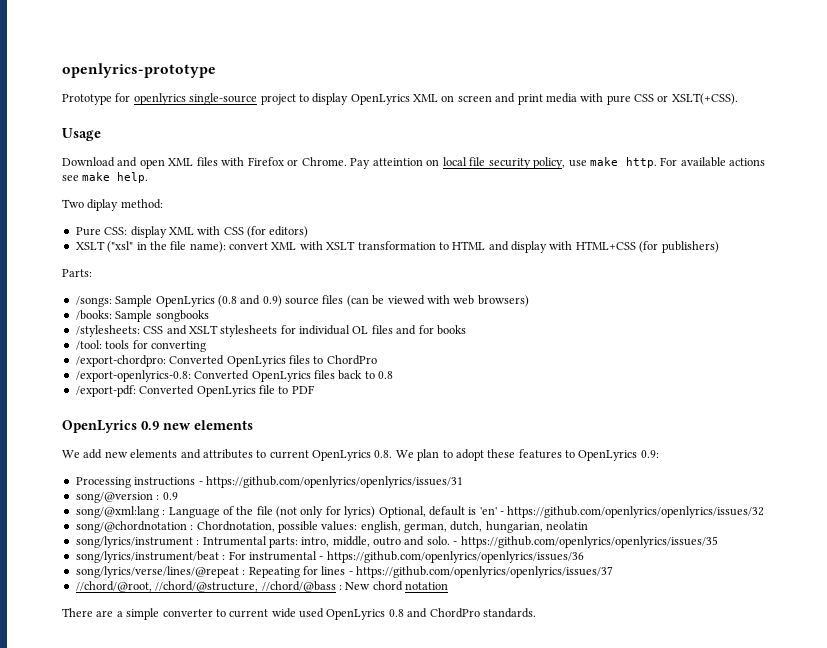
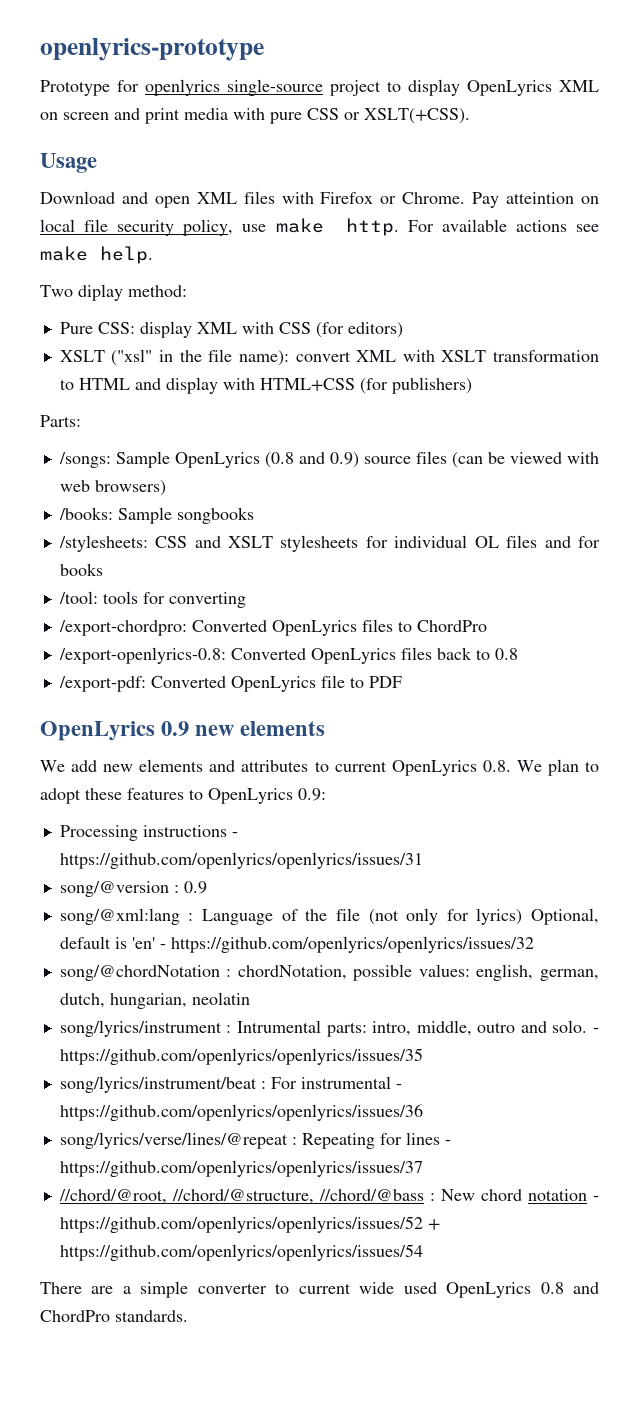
[75,521,275,533] song/@chordnotation : Chordnotation, -> [59,965,347,981] song/@chordNotation : chordNotation,
(448, 586) none -> [593,1196,599,1201] [59,1216,440,1233] [59,1244,423,1261] - https://github.com/openlyrics/openlyrics/issues/52 + https://github.com/openlyrics/openlyrics/issues/54

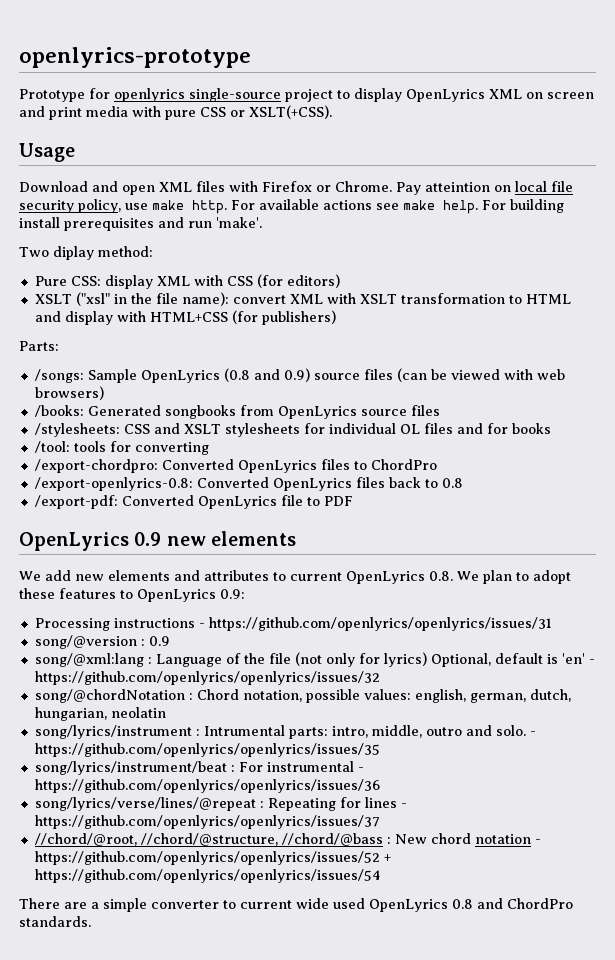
(153, 255) none -> [482,199,564,213] [19,217,262,231] For building install prerequisites and run 'make'.
[117,507,172,524] Sample -> [87,405,161,416] Generated
(254, 515) none -> [239,405,440,419] from OpenLyrics source files
[237,965,347,980] chordNotation, -> [196,689,302,702] Chord notation,

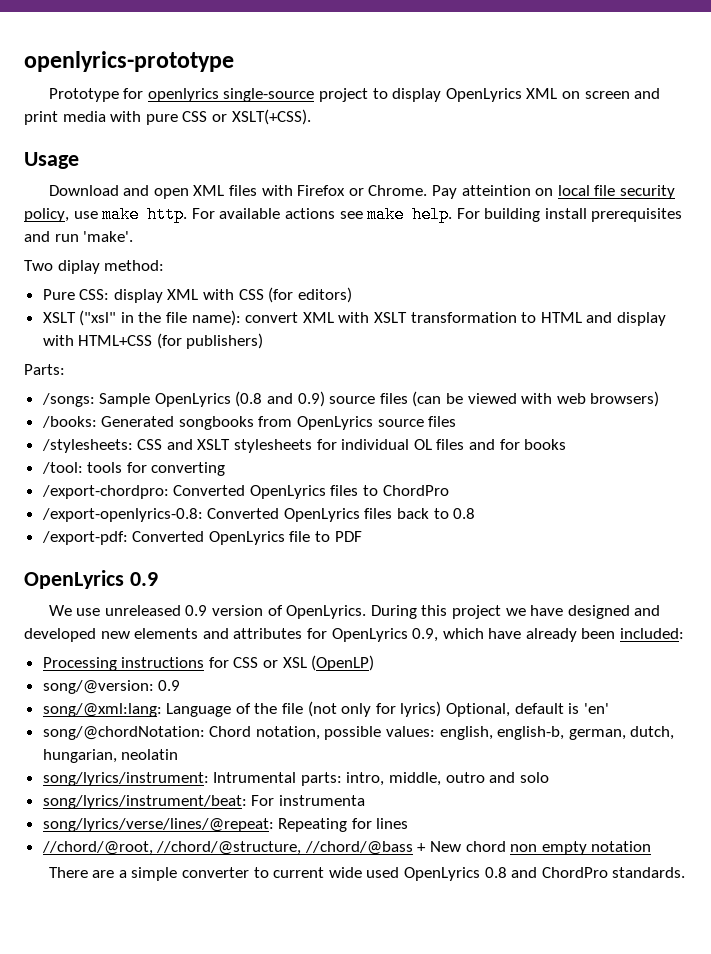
[166,531,296,546] [19,570,571,584] [19,588,245,602] [34,617,552,631] [34,635,170,649] [34,653,152,667] new elements // We add new elements and attributes to current OpenLyrics 0.8. We plan to adopt these features to OpenLyrics 0.9: // Processing instructions - https://github.com/openlyrics/openlyrics/issues/31 // song/@version : 0.9 // song/@xml:lang : -> [48,605,661,619] [24,628,685,642] [42,655,375,671] [42,680,181,694] [42,703,162,717] // We use unreleased 0.9 version of OpenLyrics. During this project we have designed and developed new elements and attributes for OpenLyrics 0.9, which have already been included: // Processing instructions for CSS or XSL (OpenLP) // song/@version: 0.9 // song/@xml:lang:
[588,659,595,664] [34,671,380,685] [34,689,193,703] - https://github.com/openlyrics/openlyrics/issues/32 // song/@chordNotation : -> [42,726,205,740] // song/@chordNotation:
(466, 696) none -> [497,726,565,740] english-b,
[34,725,200,739] song/lyrics/instrument : -> [42,772,209,786] song/lyrics/instrument:
[495,725,536,736] [34,743,380,757] [34,761,364,775] [34,779,380,793] [34,797,264,811] solo. - https://github.com/openlyrics/openlyrics/issues/35 // song/lyrics/instrument/beat : For instrumental - https://github.com/openlyrics/openlyrics/issues/36 // song/lyrics/verse/lines/@repeat : -> [519,772,549,783] [42,795,365,809] [42,818,274,832] solo // song/lyrics/instrument/beat: For instrumenta // song/lyrics/verse/lines/@repeat:
[400,803,407,808] [34,815,380,829] - https://github.com/openlyrics/openlyrics/issues/37 -> (409, 823) none
[386,837,391,844] : -> [417,843,427,852] +
(471, 838) none -> [510,841,587,855] non empty
[534,839,541,844] [34,851,391,865] [34,869,381,883] - https://github.com/openlyrics/openlyrics/issues/52 + https://github.com/openlyrics/openlyrics/issues/54 -> (652, 846) none

